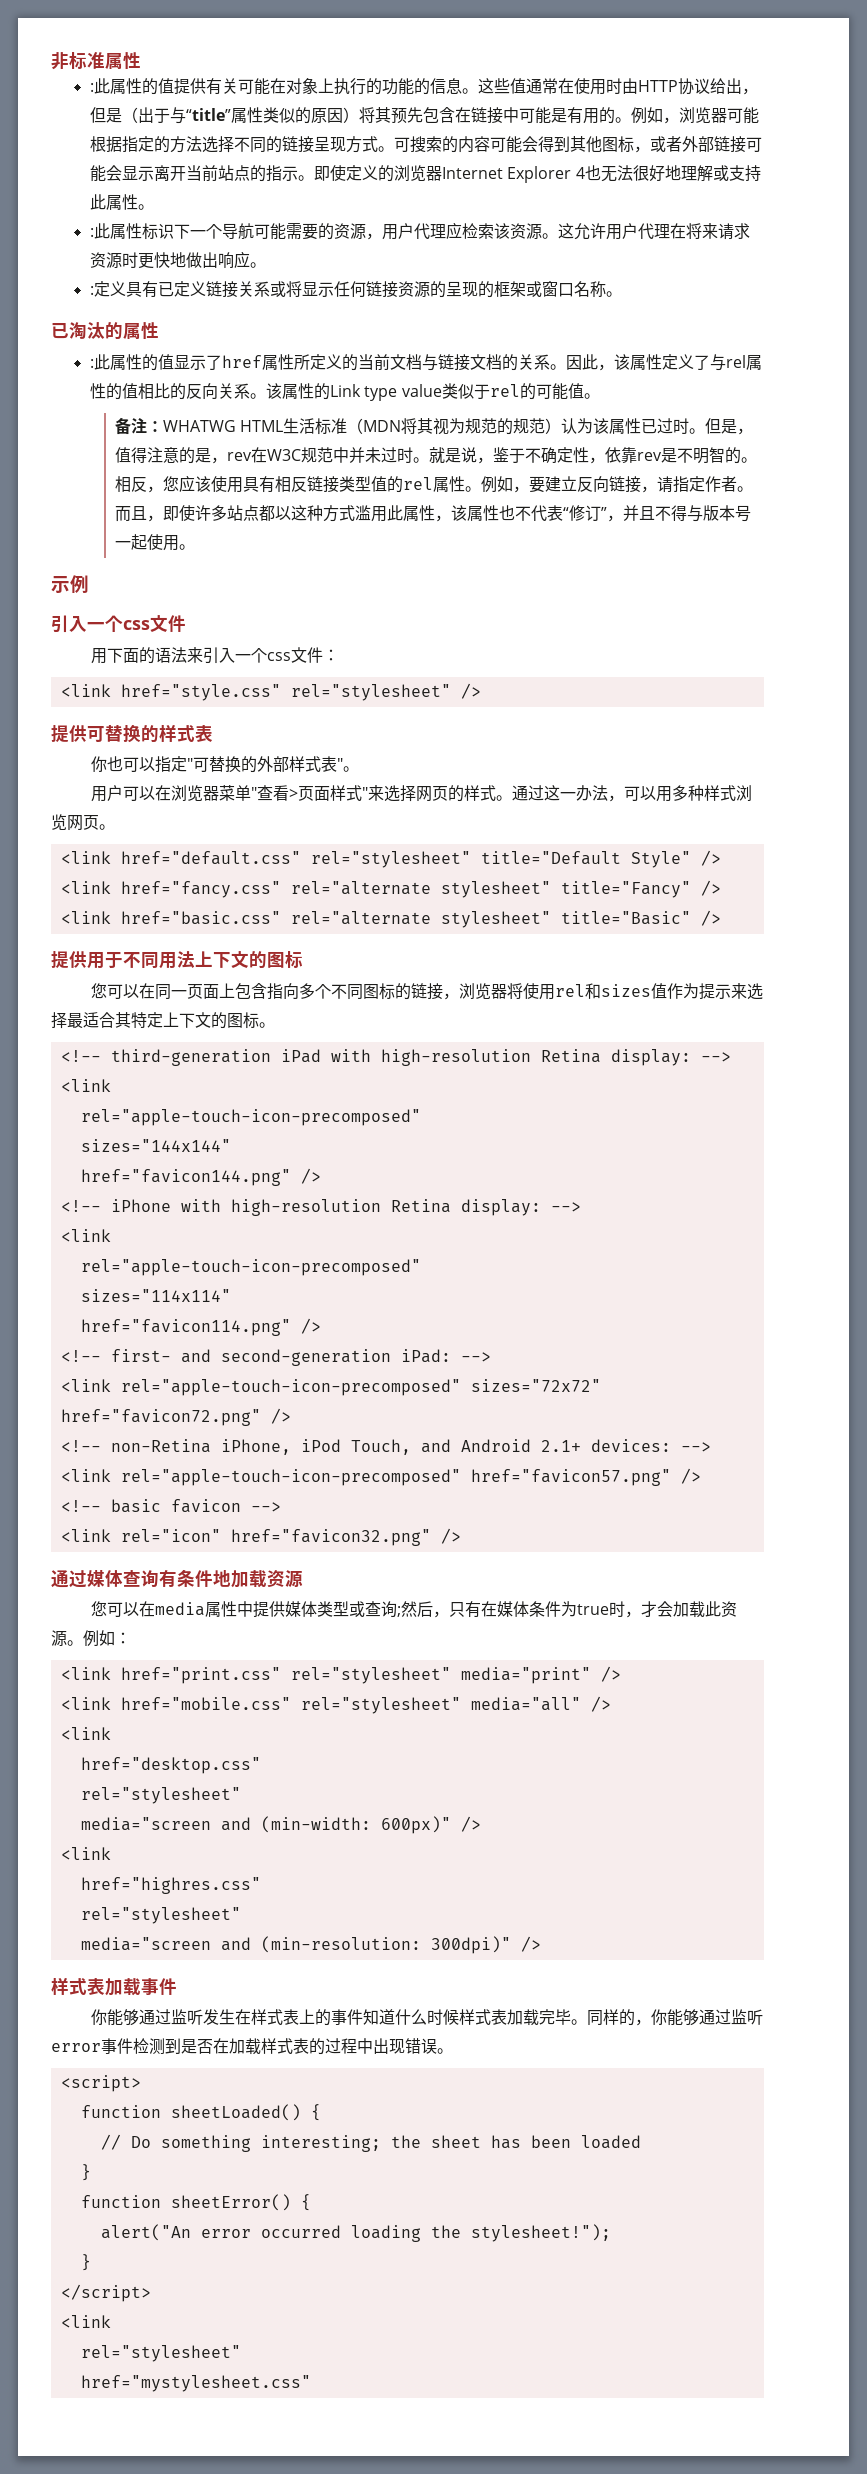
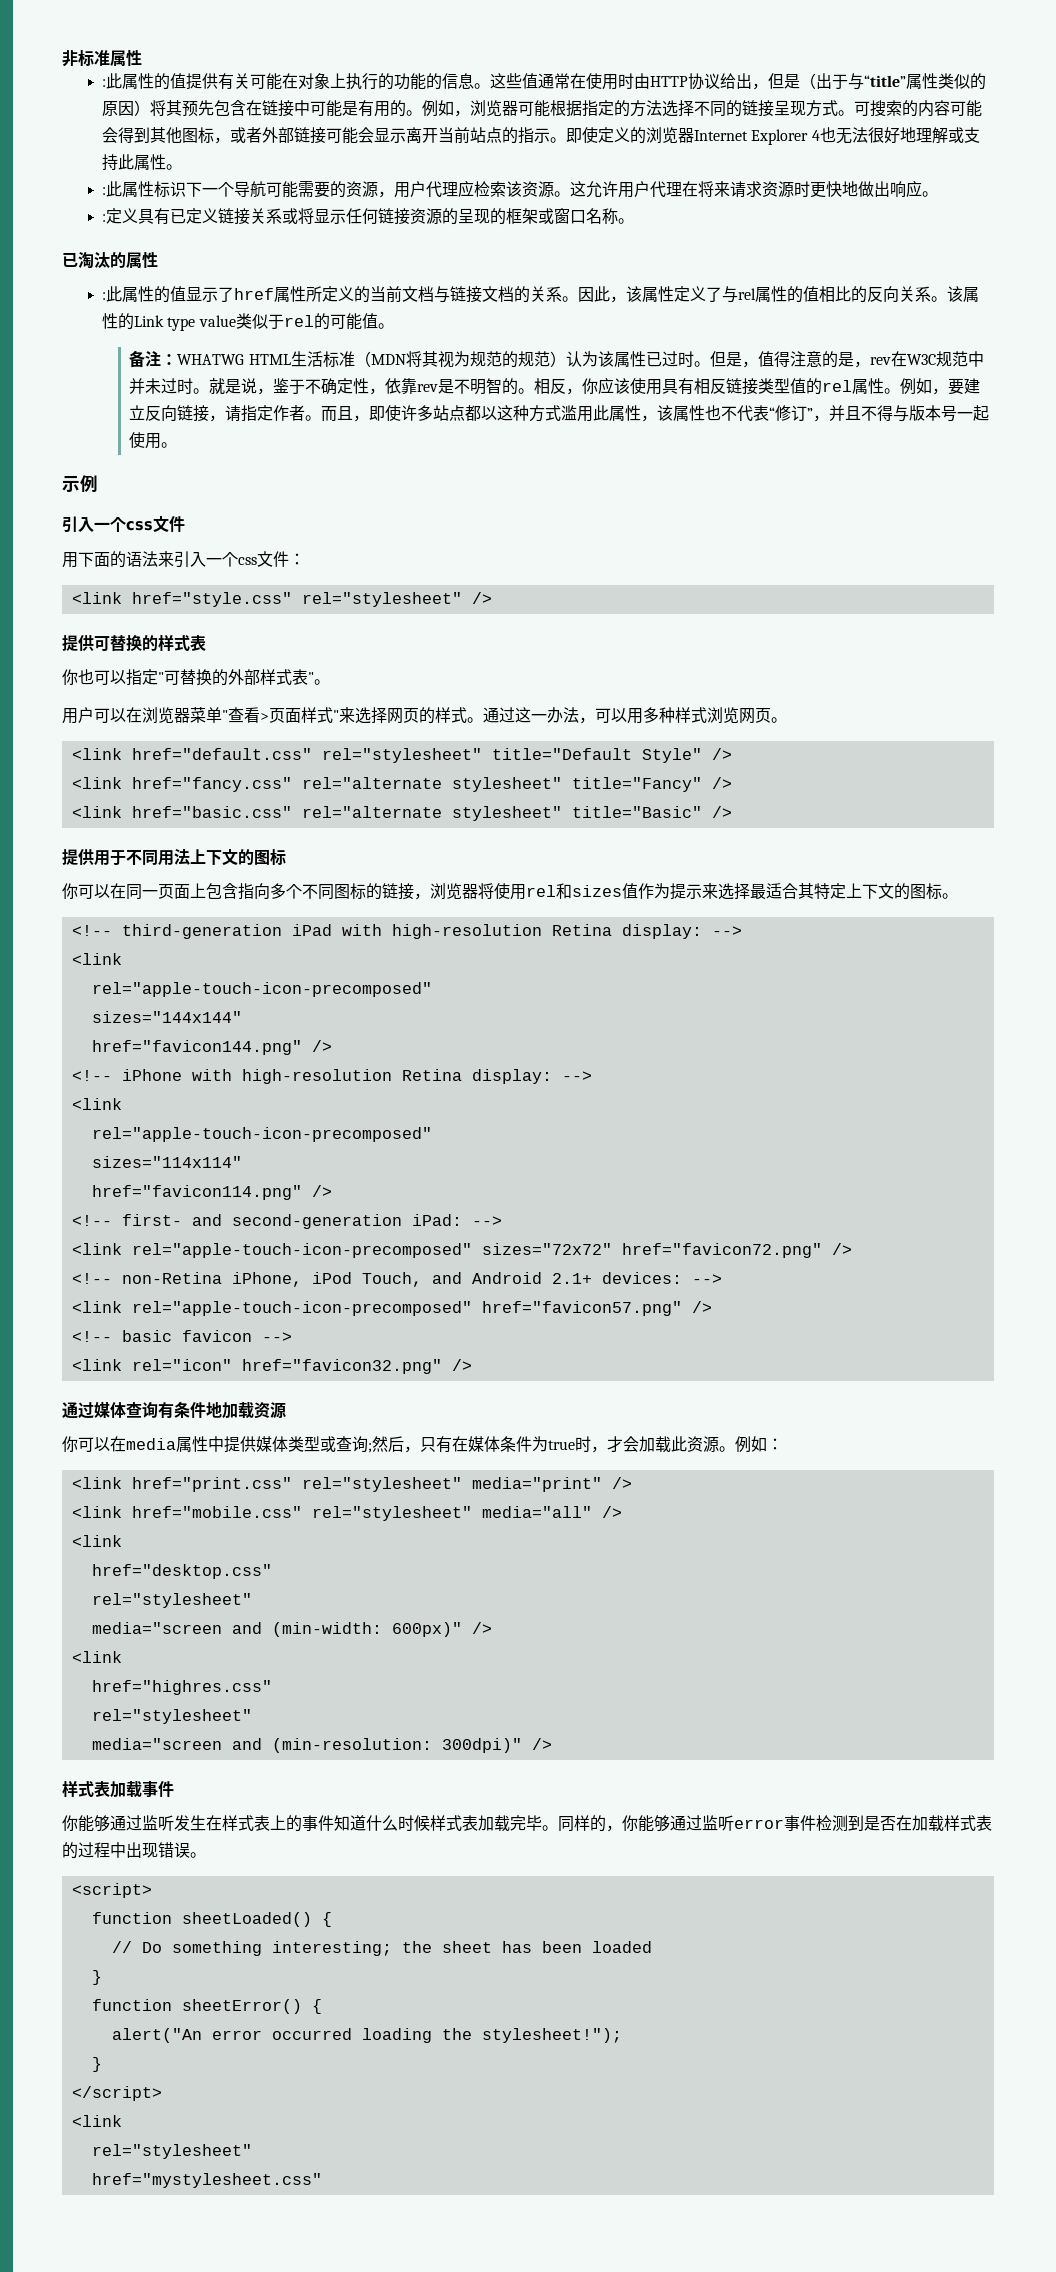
[162,476,179,492] 您 -> [582,378,599,394] 你
[90,983,107,999] 您 -> [62,883,78,899] 你
[90,1601,107,1617] 您 -> [62,1436,78,1452] 你

